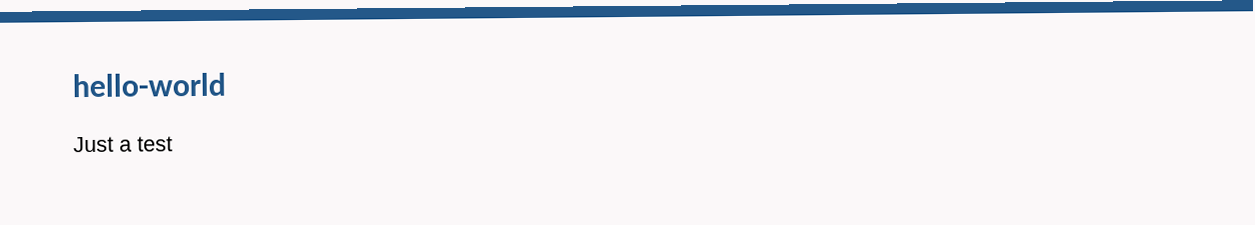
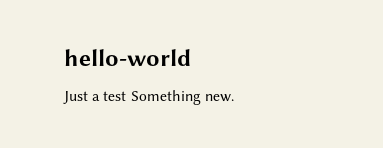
(173, 144) none -> [130,90,234,105] Something new.

